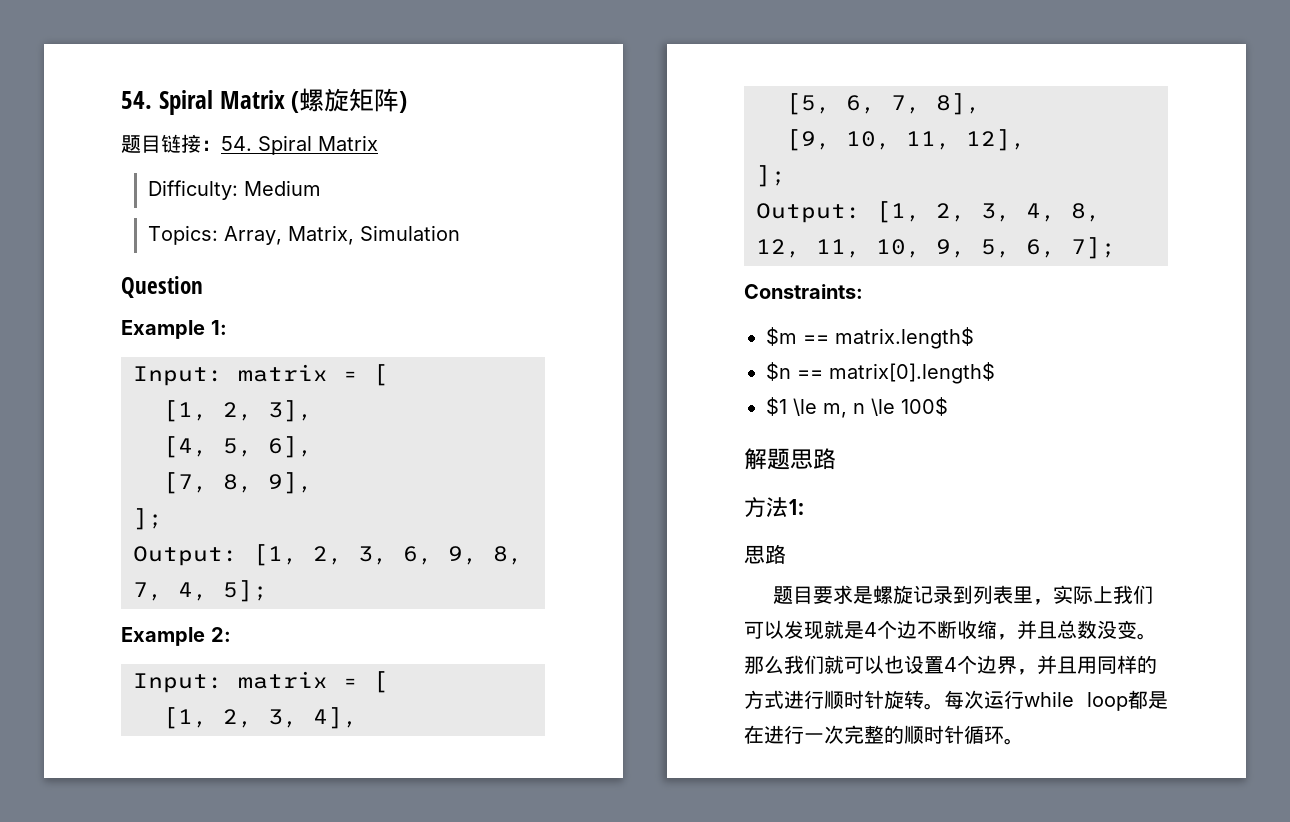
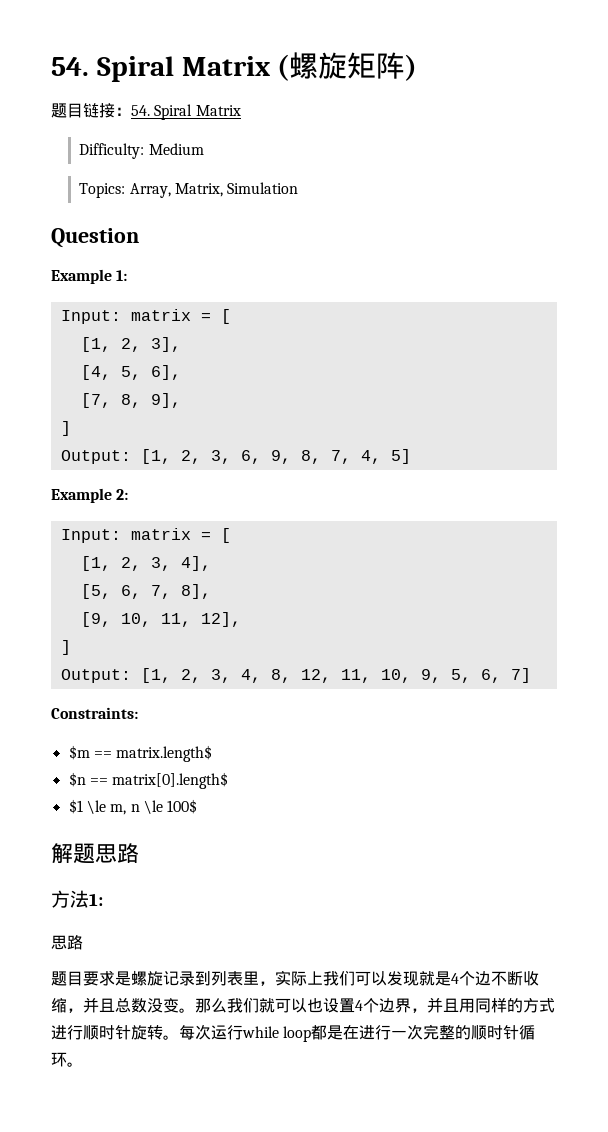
[133,508,163,530] ]; -> [60,421,71,436] ]
[223,580,268,602] 5]; -> [390,449,411,464] 5]
[756,165,786,187] ]; -> [60,640,71,655] ]
[1071,237,1116,259] 7]; -> [510,668,531,683] 7]

